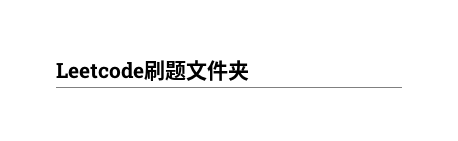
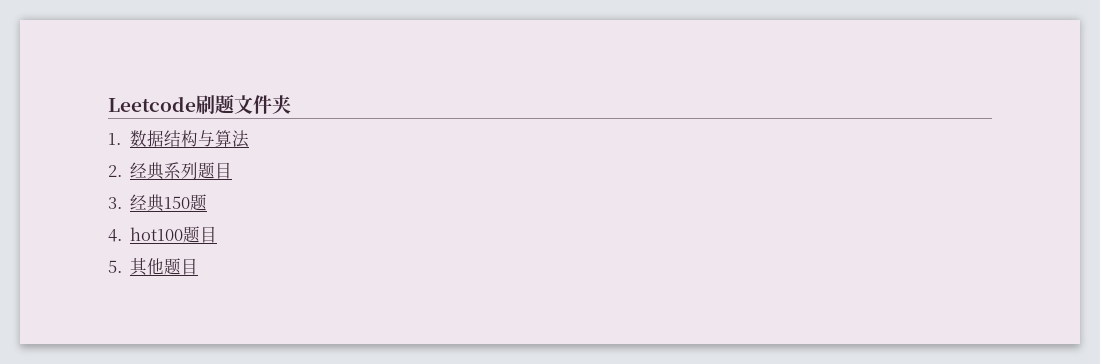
(249, 70) none -> [108,130,250,148] [108,162,233,180] [108,194,208,212] [108,226,218,243] [108,258,199,276] // 1.数据结构与算法 // 2.经典系列题目 // 3.经典150题 // 4. hot100题目 // 5.其他题目

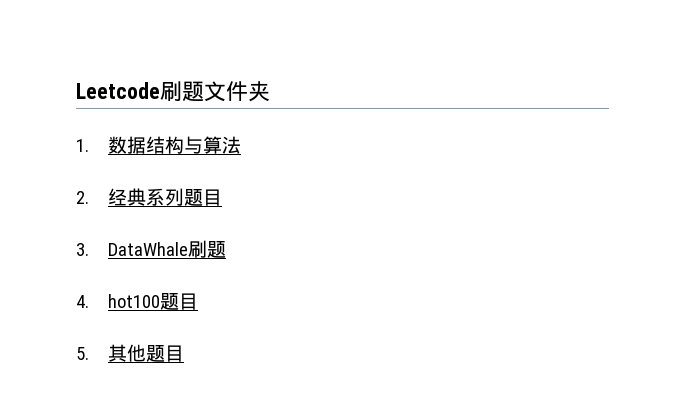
[130,194,191,212] 经典150 -> [108,240,208,258] DataWhale刷

